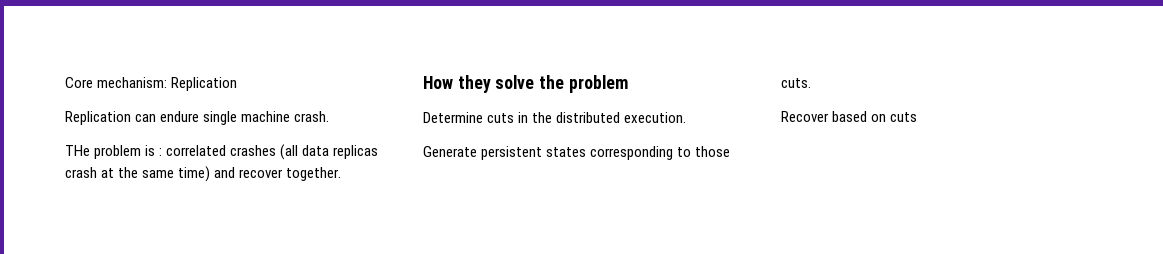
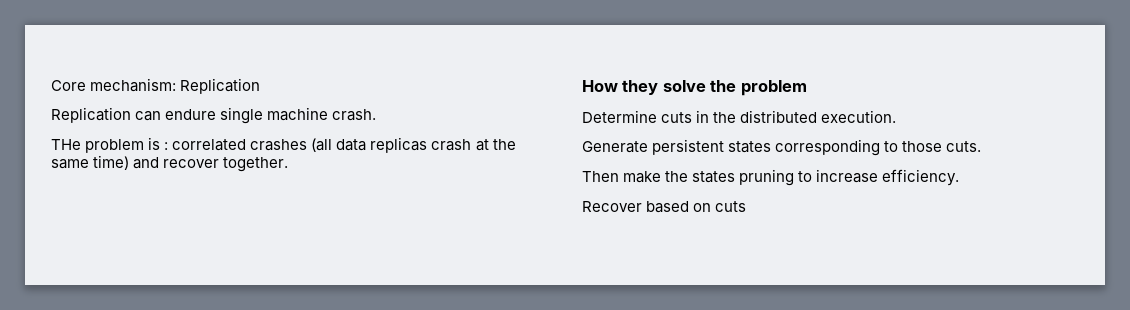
(811, 83) none -> [582,169,960,186] // Then make the states pruning to increase efficiency.

